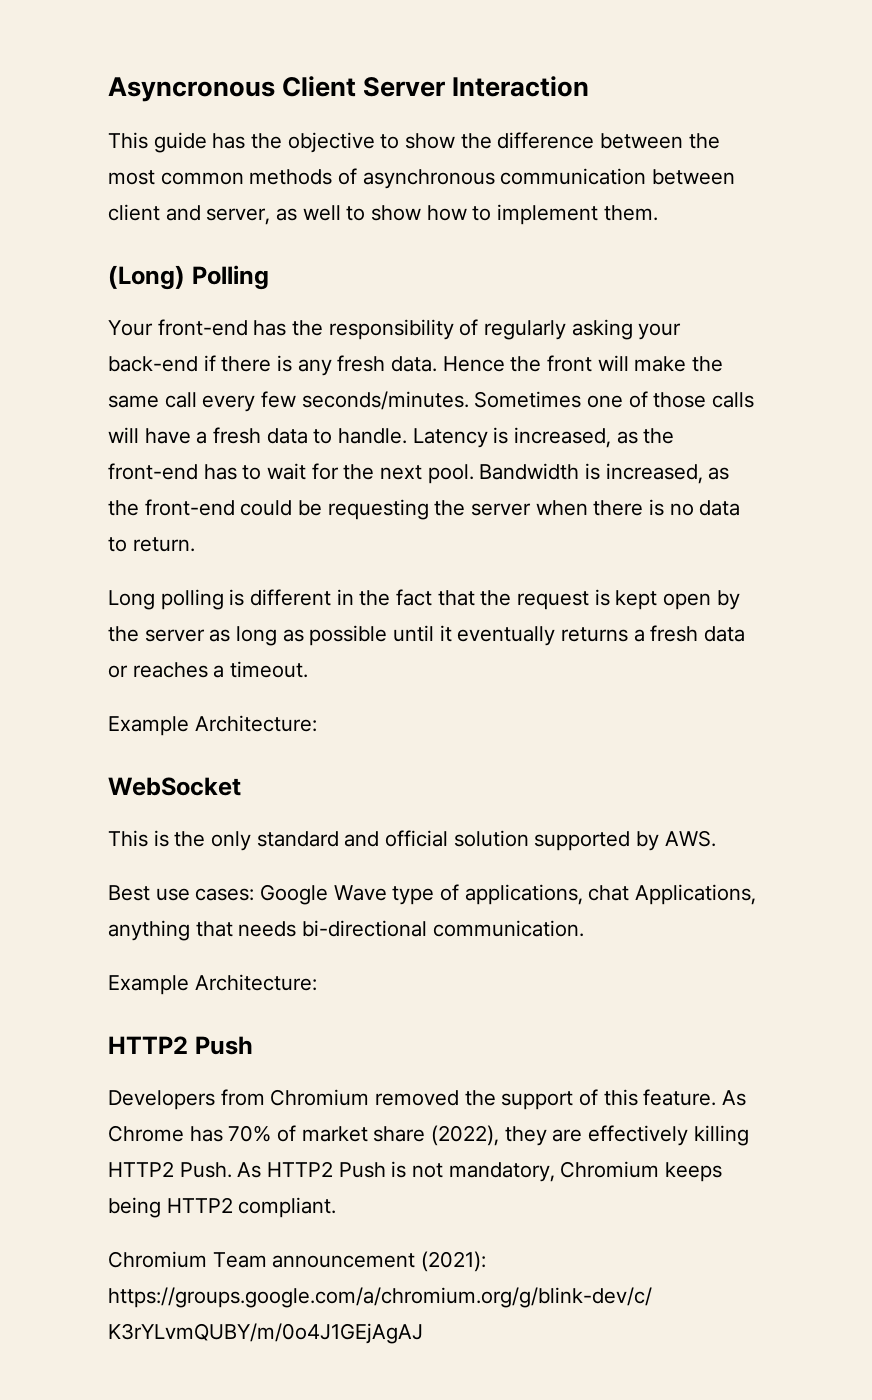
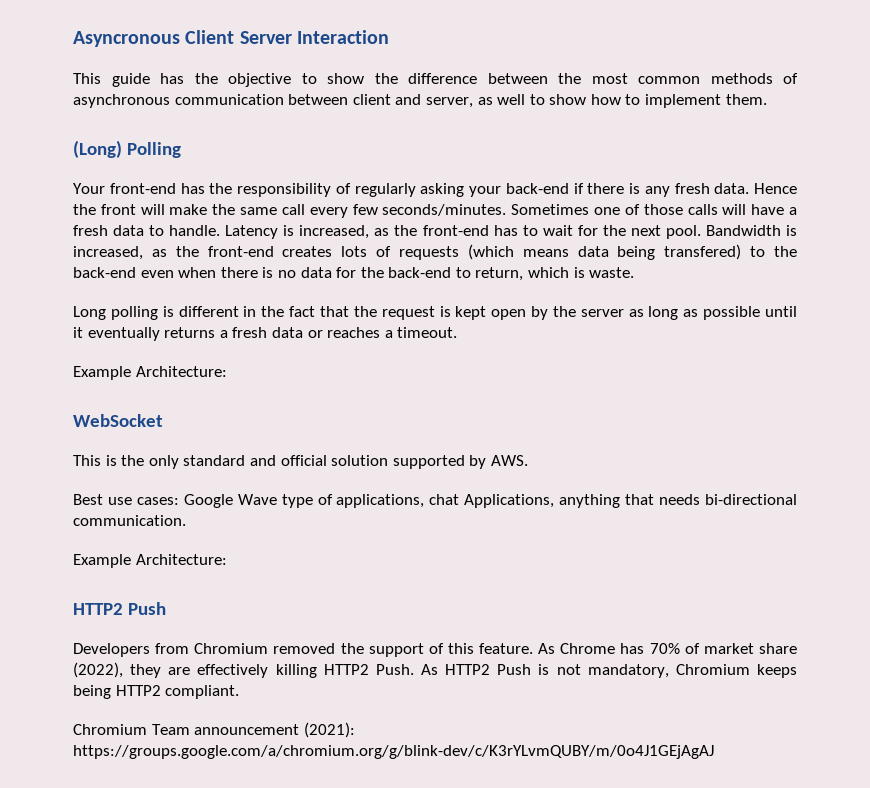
[240,499,532,520] could be requesting the server -> [282,244,797,260] [73,267,174,278] creates lots of requests (which means data being transfered) to the back-end even
[108,537,195,552] to return. -> [336,267,635,281] for the back-end to return, which is waste.

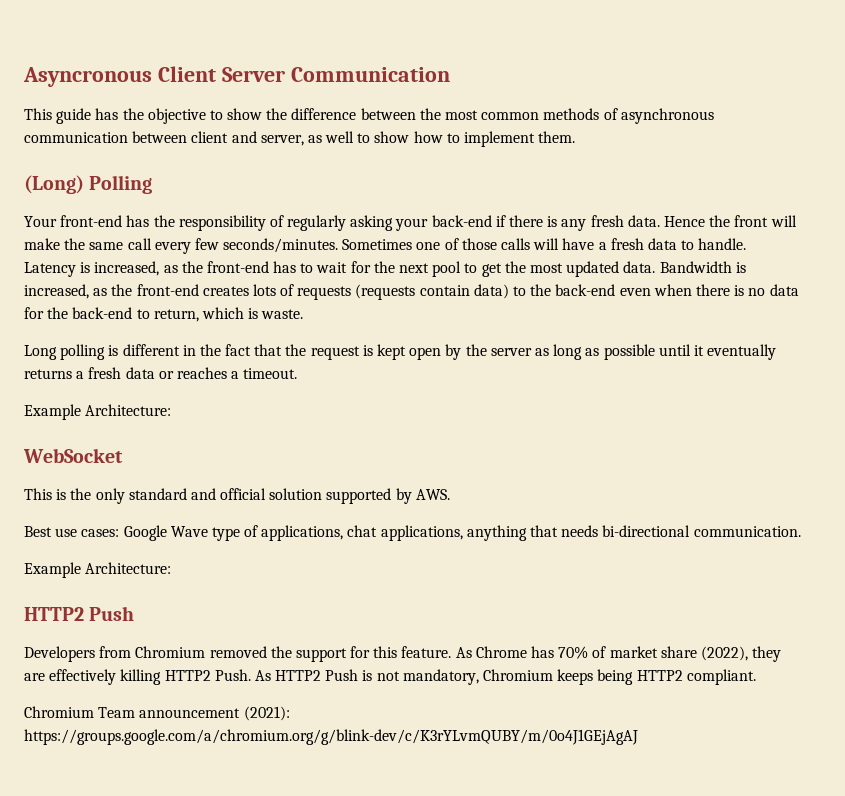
[296,30,389,44] Interaction -> [290,67,450,82] Communication
[665,225,701,239] pool. -> [432,261,656,277] pool to get the most updated data.
[467,244,742,260] (which means data being transfered) -> [355,284,509,300] (requests contain data)
[464,494,555,508] Applications, -> [380,525,463,541] applications,
[428,643,444,654] of -> [350,646,371,658] for

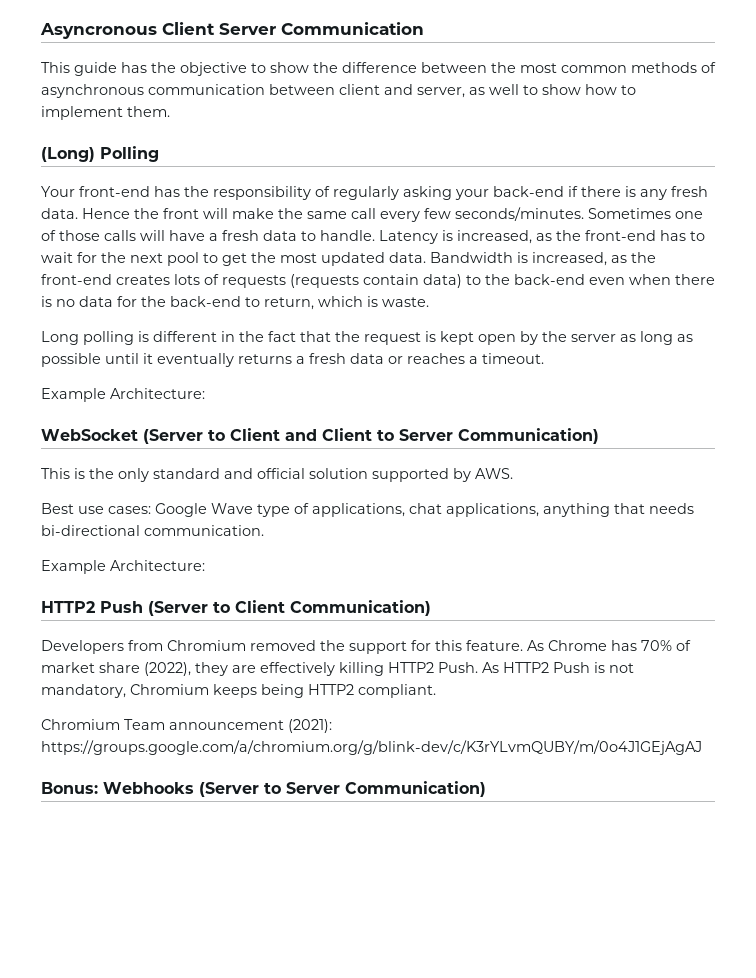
(123, 455) none -> [143,428,599,444] (Server to Client and Client to Server Communication)
(135, 613) none -> [148,600,431,616] (Server to Client Communication)
(638, 737) none -> [41,781,486,797] // Bonus: Webhooks (Server to Server Communication)

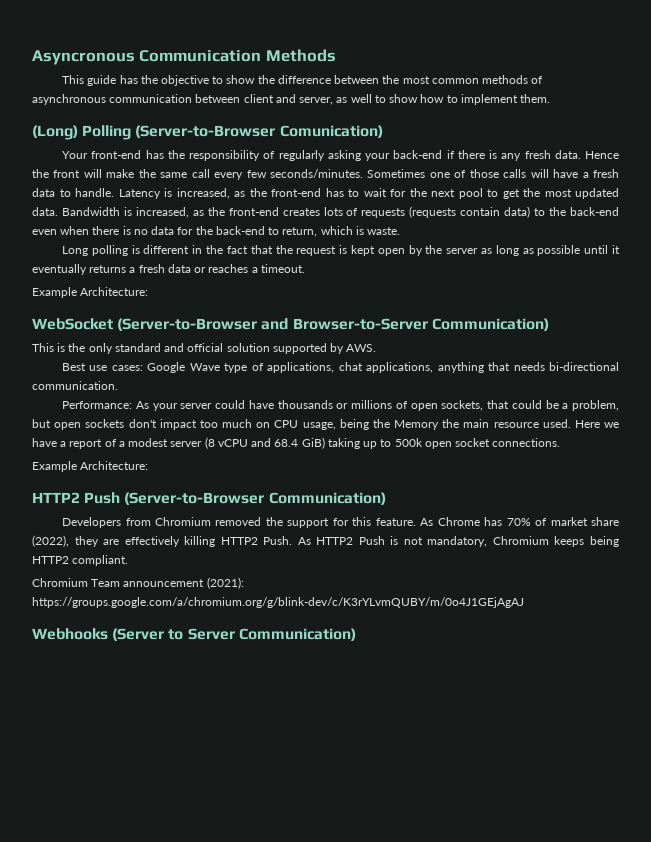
[162,22,276,35] Client Server -> (135, 57) none
(424, 28) none -> [265,49,336,62] Methods
(159, 154) none -> [135,125,383,138] (Server-to-Browser Comunication)
[143,428,453,444] (Server to Client and Client to Server -> [117,318,428,331] (Server-to-Browser and Browser-to-Server
(264, 530) none -> [62,400,620,411] [32,419,619,430] [32,437,561,449] // Performance: As your server could have thousands or millions of open sockets, that could be a problem, but open sockets don't impact too much on CPU usage, being the Memory the main resource used. Here we have a report of a modest server (8 vCPU and 68.4 GiB) taking up to 500k open socket connections.
[148,600,285,616] (Server to Client -> [124,492,265,505] (Server-to-Browser
[41,782,98,794] Bonus: -> (524, 602) none

